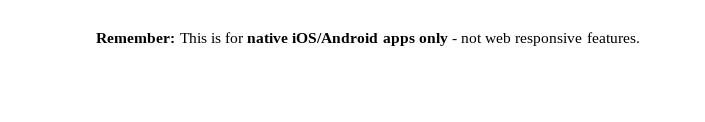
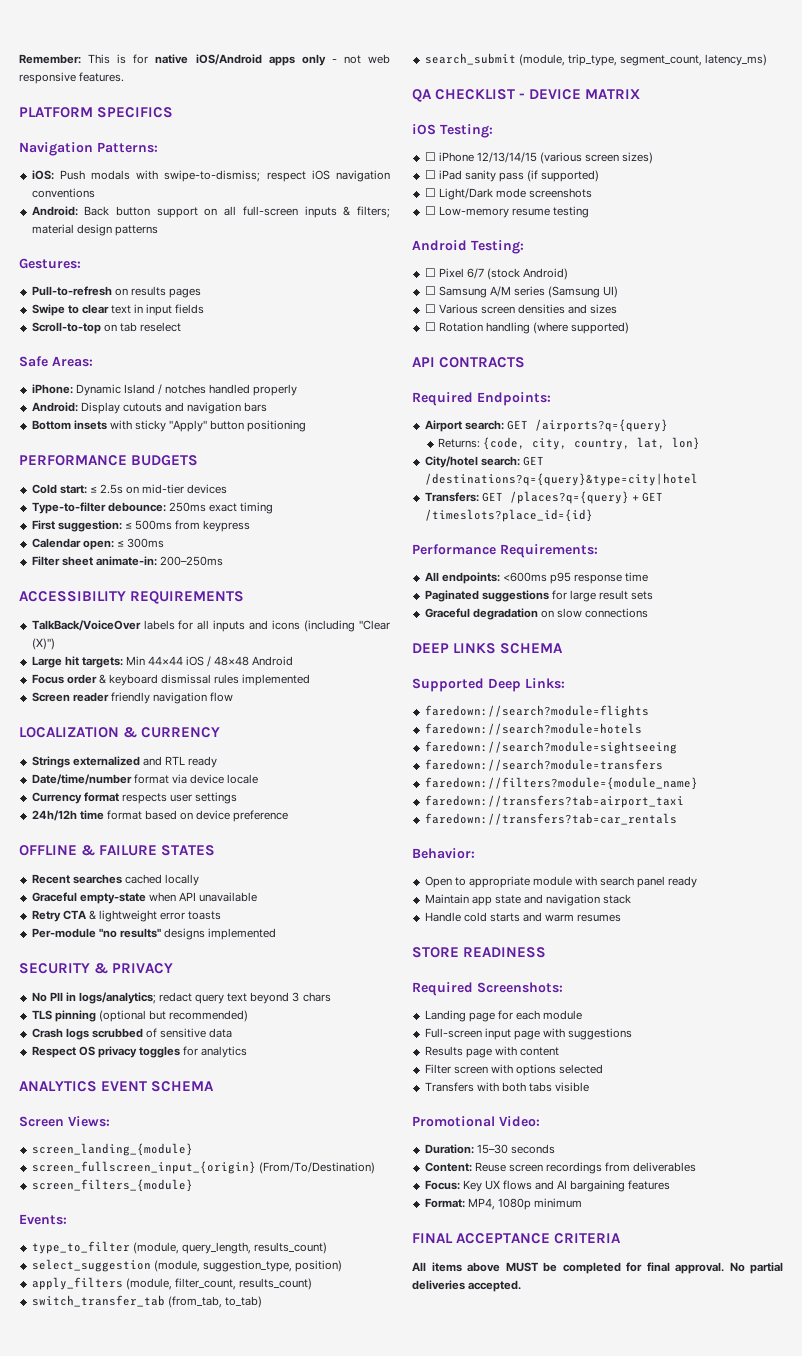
(640, 37) none -> [19,107,174,118] [19,142,158,156] [31,170,390,182] [31,188,95,198] [31,206,391,218] [31,224,158,236] [19,258,81,269] [31,286,201,298] [31,304,205,316] [31,322,181,334] [19,356,93,367] [31,384,298,396] [31,402,268,414] [31,420,307,432] [19,455,199,466] [31,484,228,494] [31,502,274,514] [31,520,251,532] [31,538,164,550] [31,556,223,566] [19,591,245,604] [31,620,390,632] [31,638,55,650] [31,656,294,668] [31,674,311,686] [31,692,234,704] [19,727,221,738] [31,756,218,768] [31,774,259,785] [31,792,238,804] [31,810,289,822] [19,845,216,856] [31,874,199,886] [31,892,258,904] [31,910,222,922] [31,928,277,940] [19,963,174,974] [31,992,331,1004] [31,1010,249,1022] [31,1028,233,1040] [31,1046,248,1058] [19,1081,215,1092] [19,1116,110,1127] [31,1143,193,1156] [31,1161,375,1174] [31,1179,193,1192] [19,1214,67,1225] [31,1241,327,1254] [31,1259,342,1272] [31,1277,312,1290] [31,1295,262,1308] [424,53,768,66] [412,89,641,102] [412,124,493,138] [424,152,654,164] [424,170,600,182] [424,188,592,200] [424,206,589,218] [412,240,524,254] [424,268,569,280] [424,286,619,298] [424,304,618,314] [424,322,630,334] [412,357,526,368] [412,392,551,406] [424,419,668,432] [437,437,701,450] [424,456,544,468] [424,473,698,486] [424,491,663,504] [424,509,593,522] [412,544,598,558] [424,572,649,584] [424,590,654,602] [424,608,649,620] [412,643,564,654] [412,678,565,692] [424,705,649,718] [424,723,642,735] [424,741,677,754] [424,759,663,771] [424,777,698,790] [424,795,684,808] [424,813,677,825] [412,848,475,859] [424,876,698,888] [424,894,632,906] [424,912,622,922] [412,947,547,958] [412,982,563,996] [424,1010,583,1022] [424,1028,633,1040] [424,1046,559,1058] [424,1064,604,1076] [424,1082,590,1092] [412,1116,540,1127] [424,1144,555,1154] [424,1162,697,1174] [424,1180,671,1192] [424,1198,582,1210] [412,1233,622,1244] [412,1262,783,1274] [412,1280,522,1292] // PLATFORM SPECIFICS // Navigation Patterns: // iOS: Push modals with swipe-to-dismiss; respect iOS navigation conventions // Android: Back button support on all full-screen inputs & filters; material design patterns // Gestures: // Pull-to-refresh on results pages // Swipe to clear text in input fields // Scroll-to-top on tab reselect // Safe Areas: // iPhone: Dynamic Island / notches handled properly // Android: Display cutouts and navigation bars // Bottom insets with sticky "Apply" button positioning // PERFORMANCE BUDGETS // Cold start: ≤ 2.5s on mid-tier devices // Type-to-filter debounce: 250ms exact timing // First suggestion: ≤ 500ms from keypress // Calendar open: ≤ 300ms // Filter sheet animate-in: 200–250ms // ACCESSIBILITY REQUIREMENTS // TalkBack/VoiceOver labels for all inputs and icons (including "Clear (X)") // Large hit targets: Min 44×44 iOS / 48×48 Android // Focus order & keyboard dismissal rules implemented // Screen reader friendly navigation flow // LOCALIZATION & CURRENCY // Strings externalized and RTL ready // Date/time/number format via device locale // Currency format respects user settings // 24h/12h time format based on device preference // OFFLINE & FAILURE STATES // Recent searches cached locally // Graceful empty-state when API unavailable // Retry CTA & lightweight error toasts // Per-module "no results" designs implemented // SECURITY & PRIVACY // No PII in logs/analytics; redact query text beyond 3 chars // TLS pinning (optional but recommended) // Crash logs scrubbed of sensitive data // Respect OS privacy toggles for analytics // ANALYTICS EVENT SCHEMA // Screen Views: // screen_landing_{module} // screen_fullscreen_input_{origin} (From/To/Destination) // screen_filters_{module} // Events: // type_to_filter (module, query_length, results_count) // select_suggestion (module, suggestion_type, position) // apply_filters (module, filter_count, results_count) // switch_transfer_tab (from_tab, to_tab) // search_submit (module, trip_type, segment_count, latency_ms) // QA CHECKLIST - DEVICE MATRIX // iOS Testing: // ☐ iPhone 12/13/14/15 (various screen sizes) // ☐ iPad sanity pass (if supported) // ☐ Light/Dark mode screenshots // ☐ Low-memory resume testing // Android Testing: // ☐ Pixel 6/7 (stock Android) // ☐ Samsung A/M series (Samsung UI) // ☐ Various screen densities and sizes // ☐ Rotation handling (where supported) // API CONTRACTS // Required Endpoints: // Airport search: GET /airports?q={query} // Returns: {code, city, country, lat, lon} // City/hotel search: GET /destinations?q={query}&type=city|hotel // Transfers: GET /places?q={query} + GET /timeslots?place_id={id} // Performance Requirements: // All endpoints: <600ms p95 response time // Paginated suggestions for large result sets // Graceful degradation on slow connections // DEEP LINKS SCHEMA // Supported Deep Links: // faredown://search?module=flights // faredown://search?module=hotels // faredown://search?module=sightseeing // faredown://search?module=transfers // faredown://filters?module={module_name} // faredown://transfers?tab=airport_taxi // faredown://transfers?tab=car_rentals // Behavior: // Open to appropriate module with search panel ready // Maintain app state and navigation stack // Handle cold starts and warm resumes // STORE READINESS // Required Screenshots: // Landing page for each module // Full-screen input page with suggestions // Results page with content // Filter screen with options selected // Transfers with both tabs visible // Promotional Video: // Duration: 15–30 seconds // Content: Reuse screen recordings from deliverables // Focus: Key UX flows and AI bargaining features // Format: MP4, 1080p minimum // FINAL ACCEPTANCE CRITERIA // All items above MUST be completed for final approval. No partial deliveries accepted.

